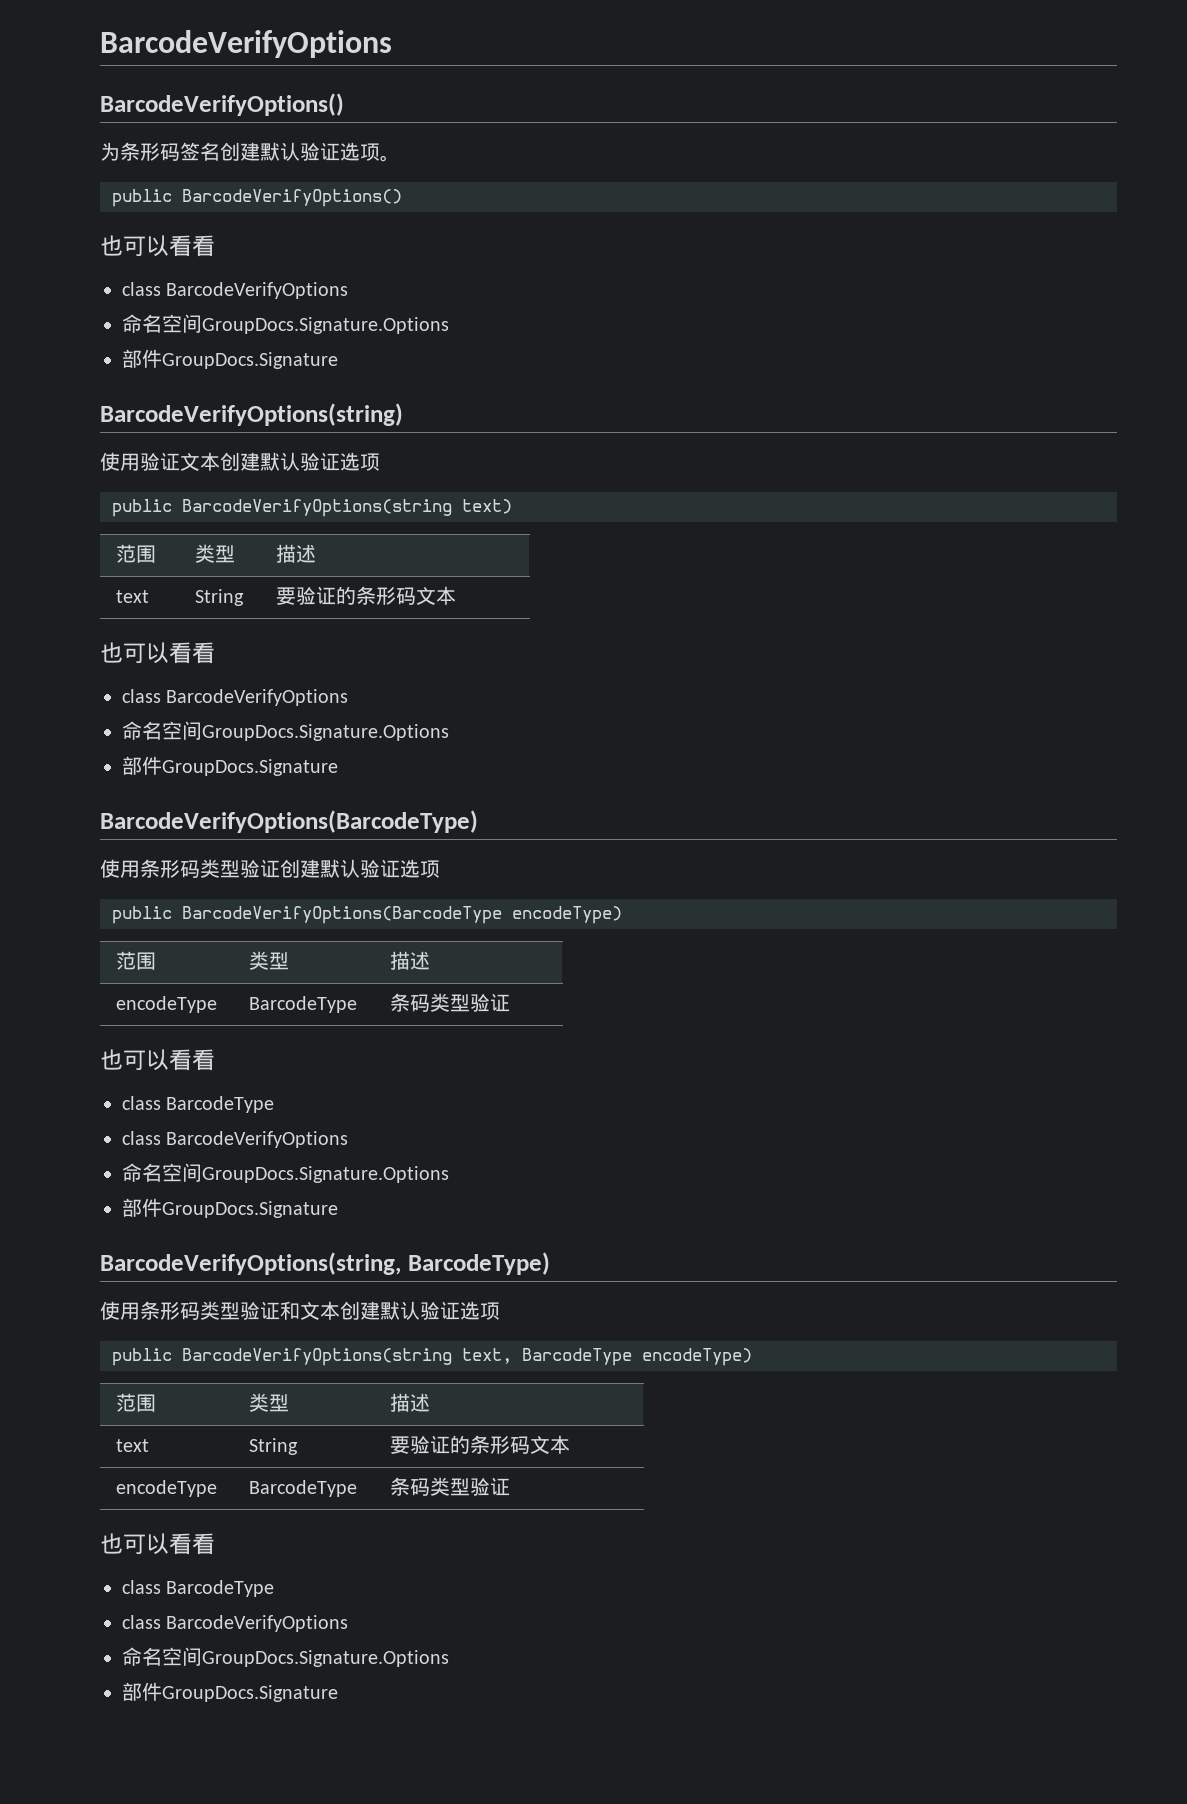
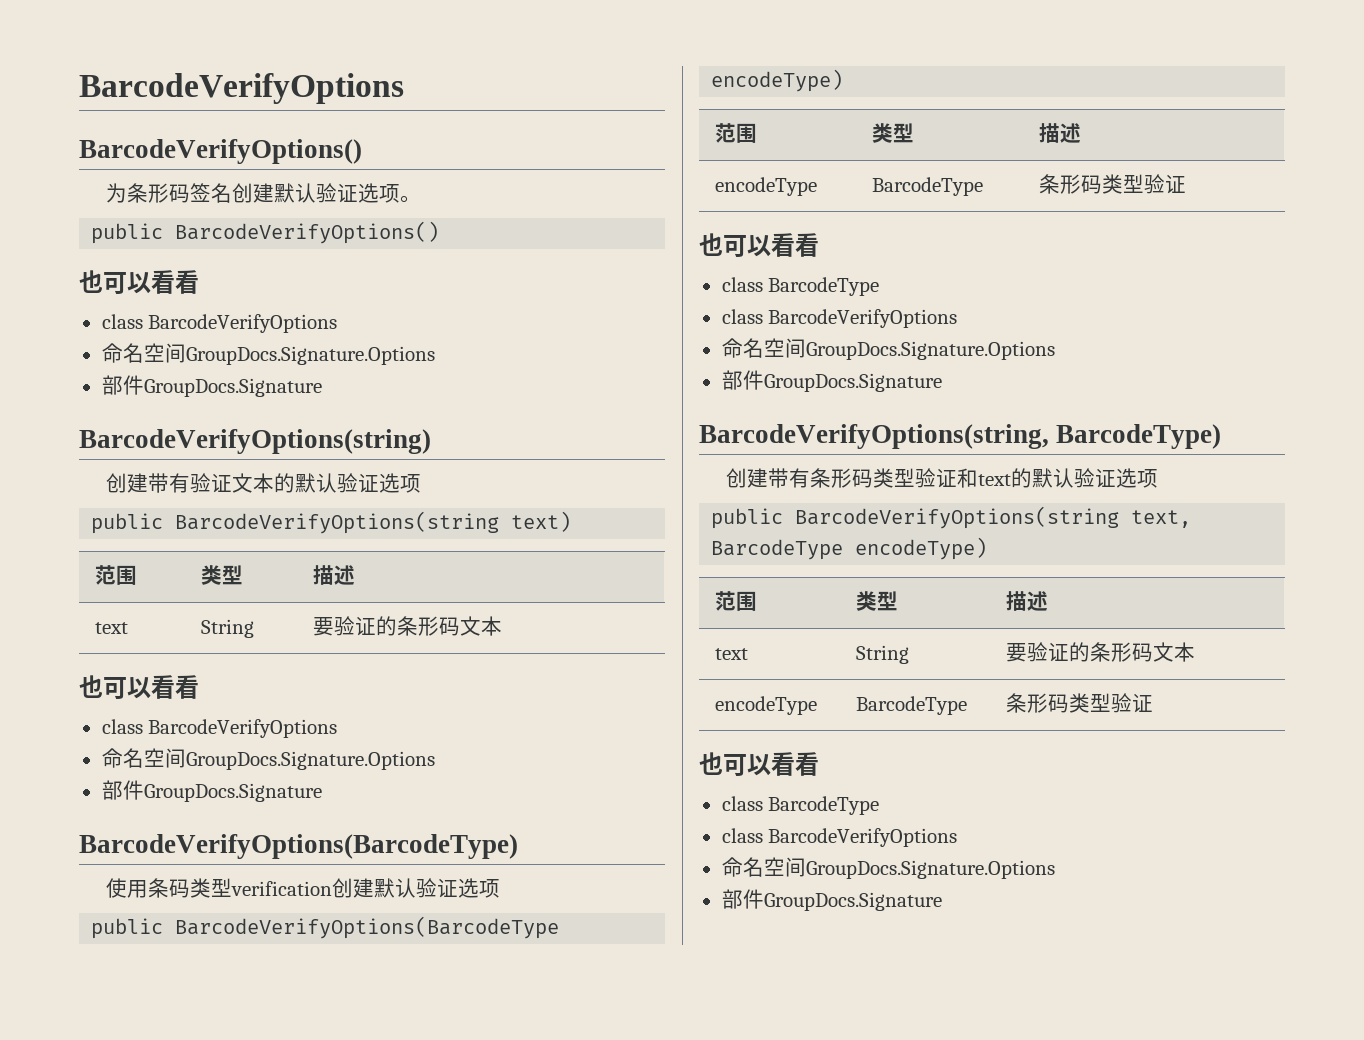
[100,452,140,471] 使用 -> [105,473,190,493] 创建带有
[220,452,260,471] 创建 -> [273,473,295,493] 的
[160,859,280,878] 形码类型验证 -> [168,878,332,898] 码类型verification
(410, 1002) none -> [1059,174,1081,194] 形
[100,1301,140,1320] 使用 -> [725,468,810,488] 创建带有
[300,1301,380,1320] 文本创建 -> [977,468,1032,488] text的
(410, 1486) none -> [1026,693,1048,713] 形

